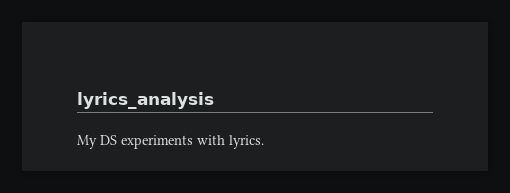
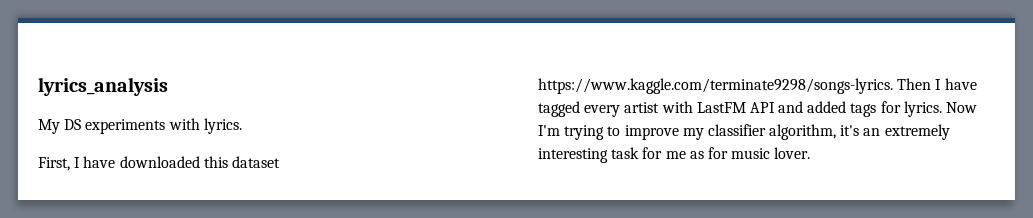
(264, 142) none -> [38,156,280,171] [538,78,977,94] [538,101,978,117] [538,124,950,140] [538,147,811,163] // First, I have downloaded this dataset https://www.kaggle.com/terminate9298/songs-lyrics. Then I have tagged every artist with LastFM API and added tags for lyrics. Now I'm trying to improve my classifier algorithm, it's an extremely interesting task for me as for music lover.

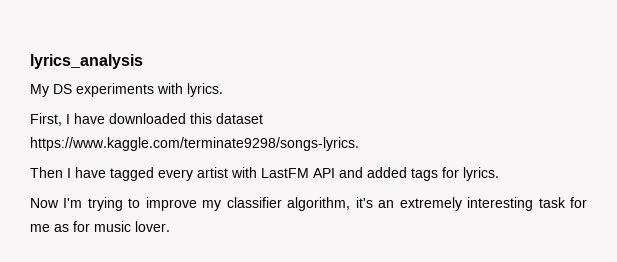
(893, 86) none -> (359, 144) //
(942, 109) none -> (499, 174) //

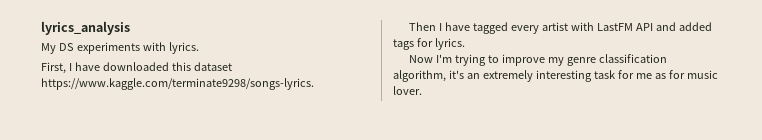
[226,197,282,208] classifier -> [566,54,667,66] genre classification

